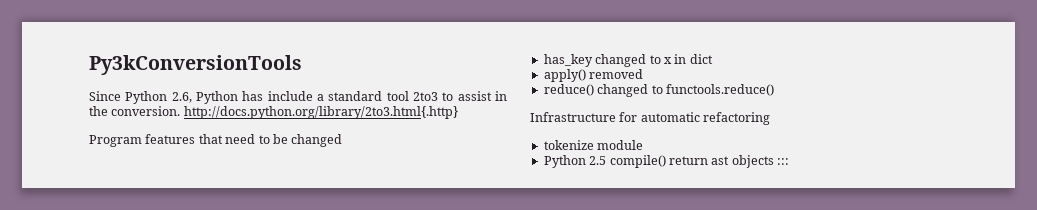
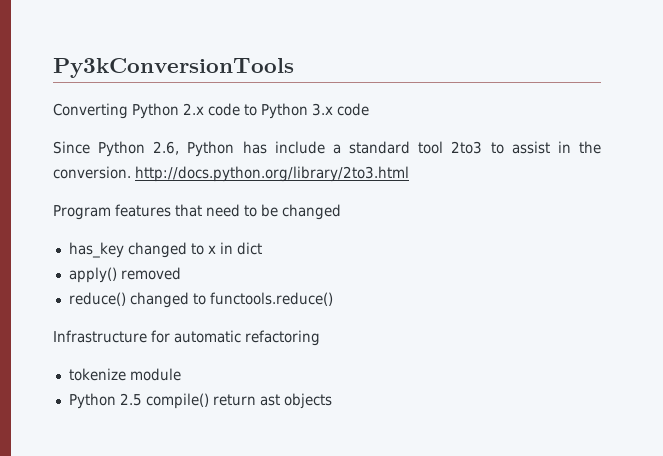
(302, 65) none -> [53,103,369,119] // Converting Python 2.x code to Python 3.x code
[183,106,458,119] http://docs.python.org/library/2to3.html{.http} -> [135,166,409,182] http://docs.python.org/library/2to3.html
[777,158,789,165] ::: -> (332, 401) none

